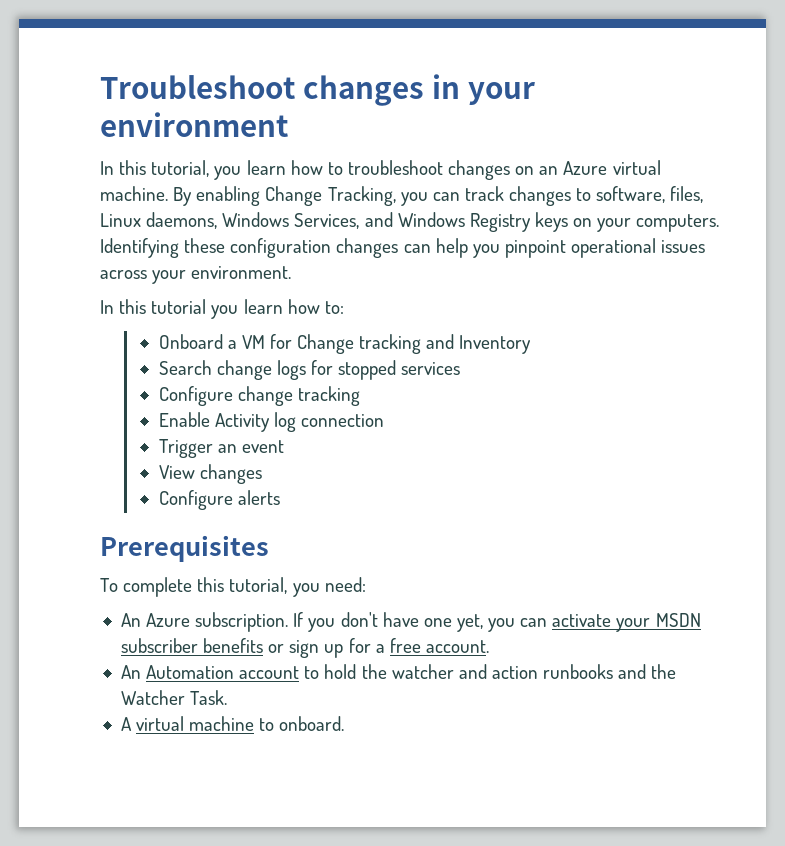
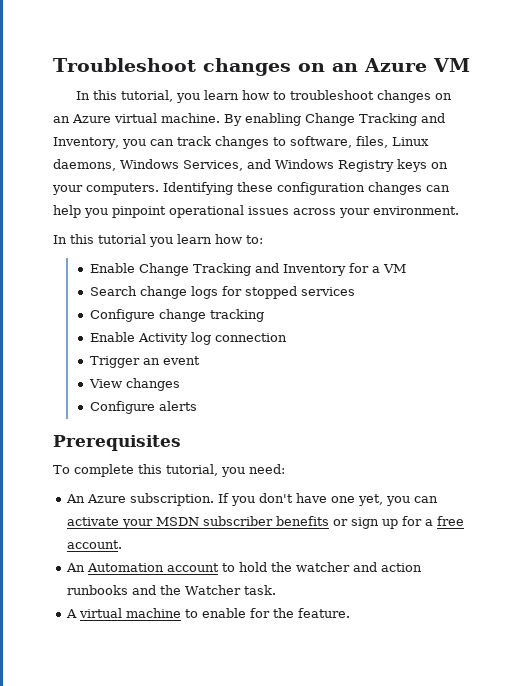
[431,74,535,105] [100,112,288,137] in your environment -> [297,58,470,72] on an Azure VM
[327,186,396,206] Tracking, -> [359,113,445,126] [53,137,119,149] Tracking and Inventory,
[158,334,532,354] Onboard a VM for Change tracking and Inventory -> [89,263,406,276] Enable Change Tracking and Inventory for a VM
[190,690,228,705] Task. -> [244,585,277,595] task.
[279,716,345,731] onboard. -> [202,608,351,618] enable for the feature.

